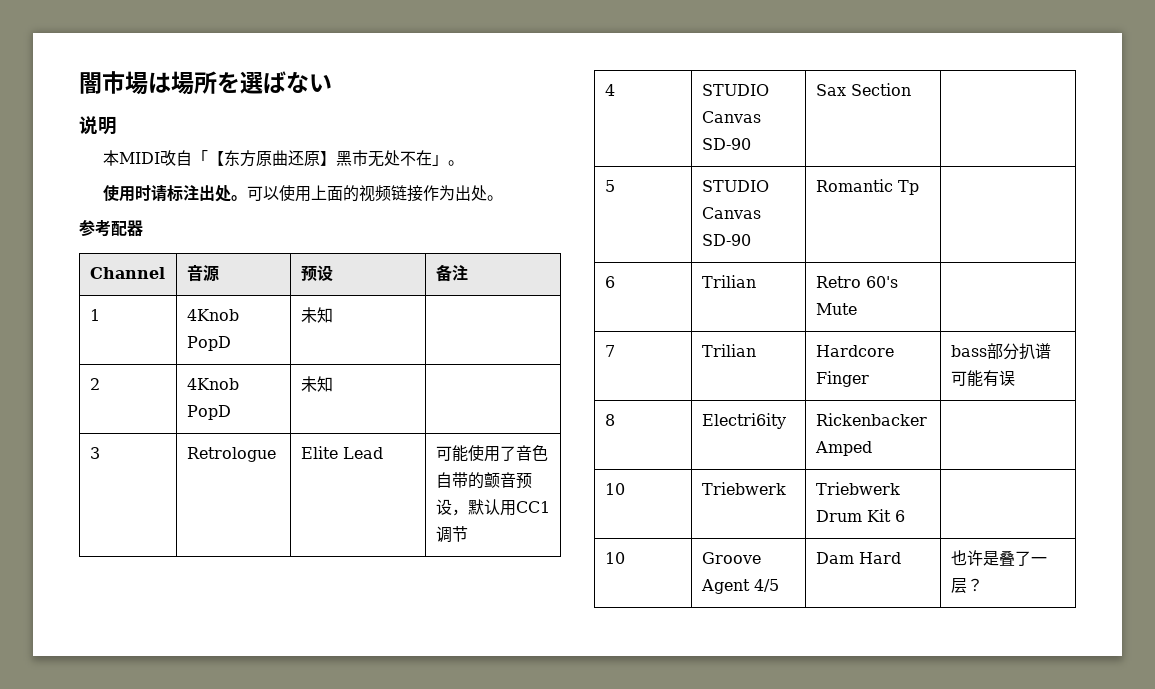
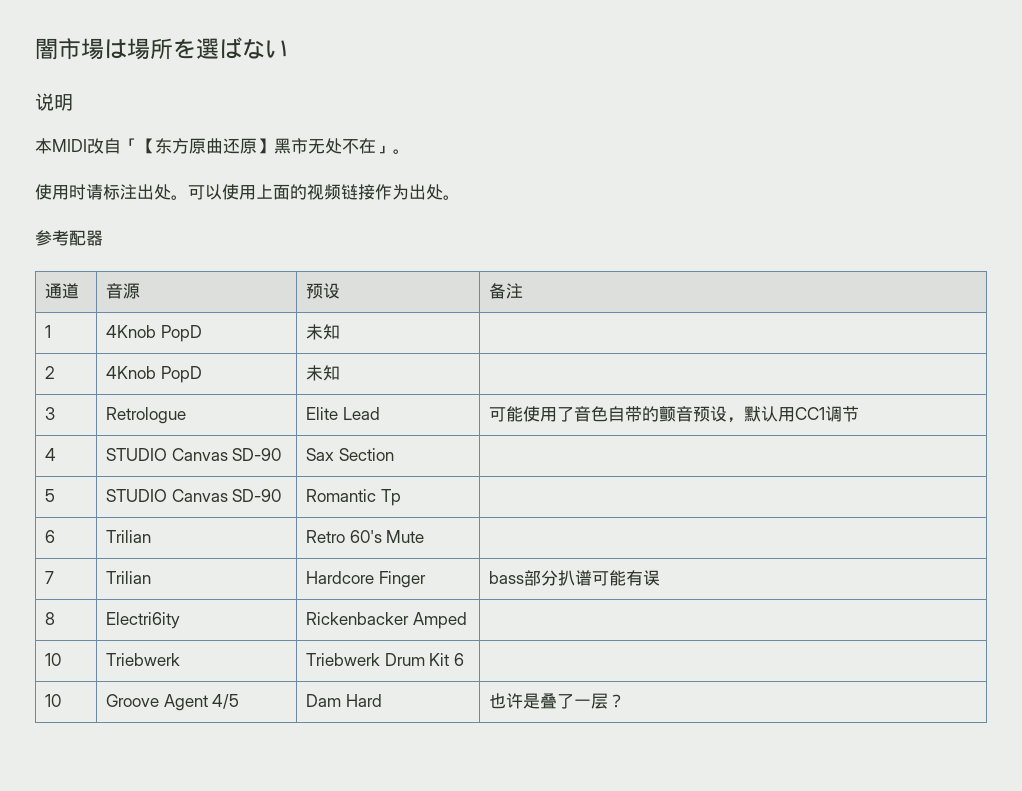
[89,267,165,279] Channel -> [45,283,80,299] 通道

